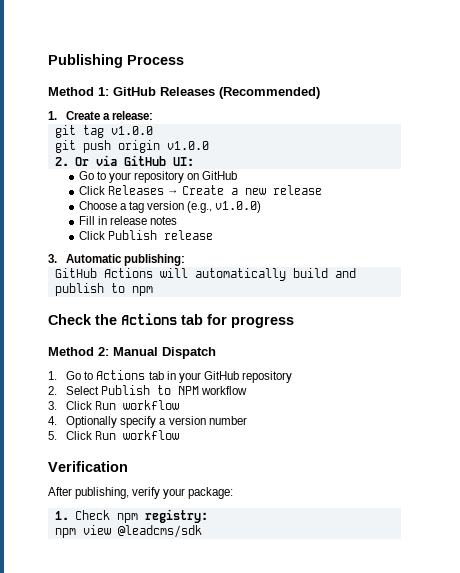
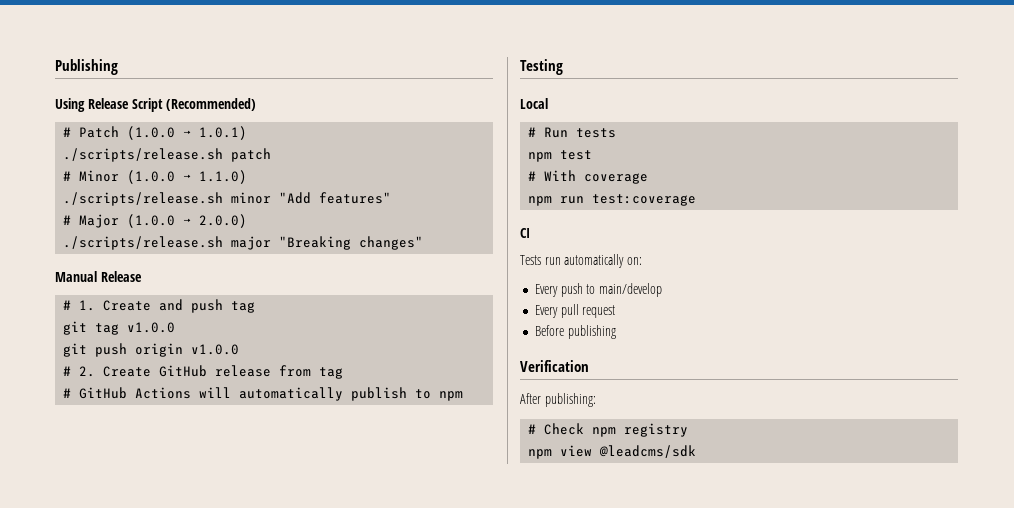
[127,55,184,65] [48,87,320,99] [48,111,154,120] Process // Method 1: GitHub Releases (Recommended) // 1. Create a release: -> [55,98,257,112] [63,126,248,140] [63,148,272,162] [63,170,248,184] [63,192,392,206] [63,214,248,228] [63,236,424,250] [55,271,142,282] [63,299,256,313] // Using Release Script (Recommended) // # Patch (1.0.0 → 1.0.1) // ./scripts/release.sh patch // # Minor (1.0.0 → 1.1.0) // ./scripts/release.sh minor "Add features" // # Major (1.0.0 → 2.0.0) // ./scripts/release.sh major "Breaking changes" // Manual Release // # 1. Create and push tag
[54,155,194,166] [78,171,238,183] [78,185,323,195] [78,201,262,213] [78,216,178,225] [78,230,213,240] [48,254,186,266] 2. Or via GitHub UI: // Go to your repository on GitHub // Click Releases → Create a new release // Choose a tag version (e.g., v1.0.0) // Fill in release notes // Click Publish release // 3. Automatic publishing: // -> [63,365,344,379] [63,388,72,398] # 2. Create GitHub release from tag // #
[292,268,356,278] build and -> (344, 394) none
[48,313,294,328] [48,347,216,359] [48,370,292,383] [48,385,248,395] [48,400,180,410] [48,416,247,428] [48,430,180,440] [48,461,128,472] [48,487,234,499] [54,511,69,520] Check the Actions tab for progress // Method 2: Manual Dispatch // 1. Go to Actions tab in your GitHub repository // 2. Select Publish to NPM workflow // 3. Click Run workflow // 4. Optionally specify a version number // 5. Click Run workflow // Verification // After publishing, verify your package: // 1. -> [520,59,563,75] [520,98,548,109] [528,127,617,138] [528,150,593,162] [528,170,649,184] [528,194,697,206] [520,228,530,238] [520,254,642,268] [534,283,662,297] [534,304,616,318] [534,325,616,339] [520,360,589,372] [520,393,596,407] [528,424,537,434] Testing // Local // # Run tests // npm test // # With coverage // npm run test:coverage // CI // Tests run automatically on: // Every push to main/develop // Every pull request // Before publishing // Verification // After publishing: // #
[144,509,208,523] registry: -> [624,423,689,437] registry

